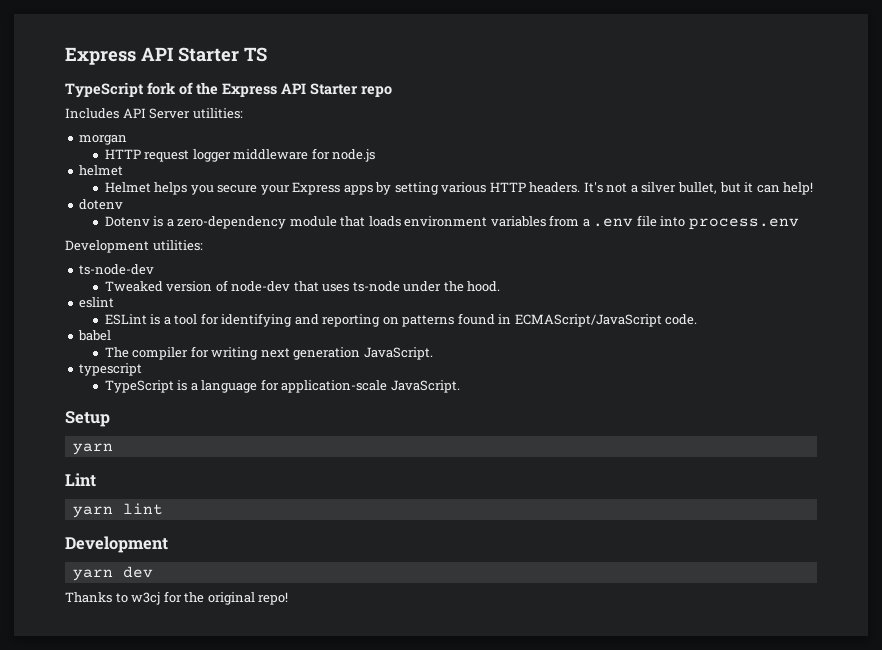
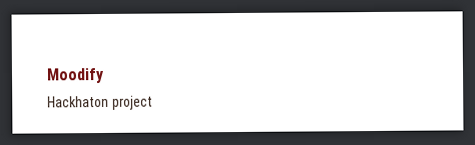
[65,47,267,65] [65,82,392,98] [65,108,243,119] [79,135,128,145] [104,148,376,162] [79,165,124,176] [104,182,814,195] [79,199,124,210] [104,215,799,230] [65,240,203,253] [79,264,155,275] [104,280,501,292] [79,297,115,308] [104,313,698,327] [78,330,112,341] [104,346,433,360] [79,363,143,376] [104,379,460,393] [65,411,110,427] [72,443,113,455] [65,473,96,487] [72,503,163,518] [65,536,168,553] [72,566,153,581] [65,591,289,605] Express API Starter TS // TypeScript fork of the Express API Starter repo // Includes API Server utilities: // morgan // HTTP request logger middleware for node.js // helmet // Helmet helps you secure your Express apps by setting various HTTP headers. It's not a silver bullet, but it can help! // dotenv // Dotenv is a zero-dependency module that loads environment variables from a .env file into process.env // Development utilities: // ts-node-dev // Tweaked version of node-dev that uses ts-node under the hood. // eslint // ESLint is a tool for identifying and reporting on patterns found in ECMAScript/JavaScript code. // babel // The compiler for writing next generation JavaScript. // typescript // TypeScript is a language for application-scale JavaScript. // Setup // yarn // Lint // yarn lint // Development // yarn dev // Thanks to w3cj for the original repo! -> [46,67,105,84] [47,95,153,110] Moodify // Hackhaton project

